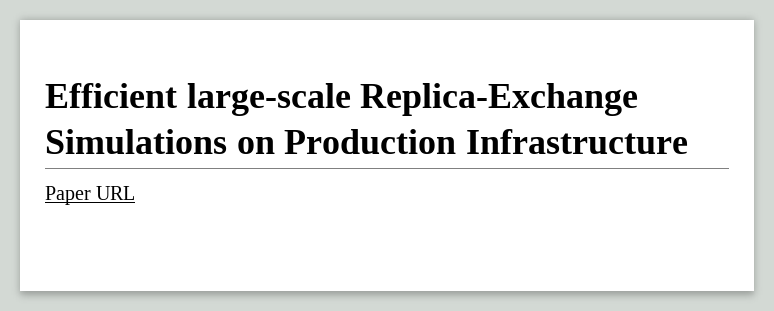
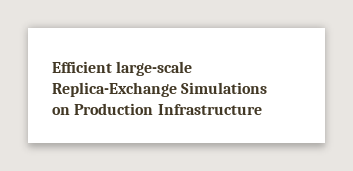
[45,186,136,205] // Paper URL -> (262, 109) none

